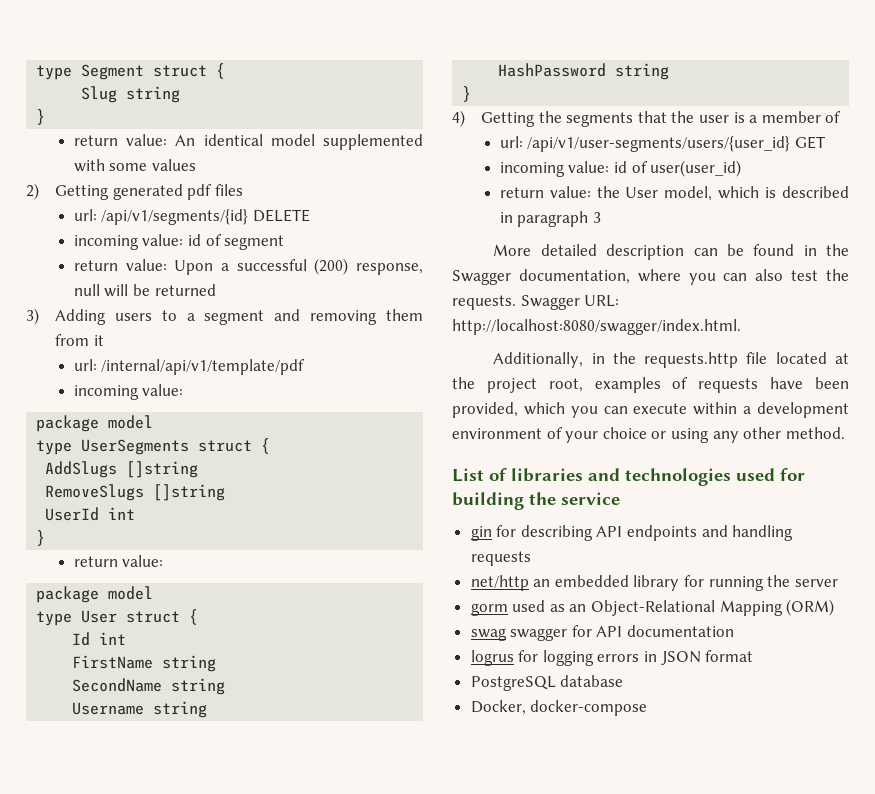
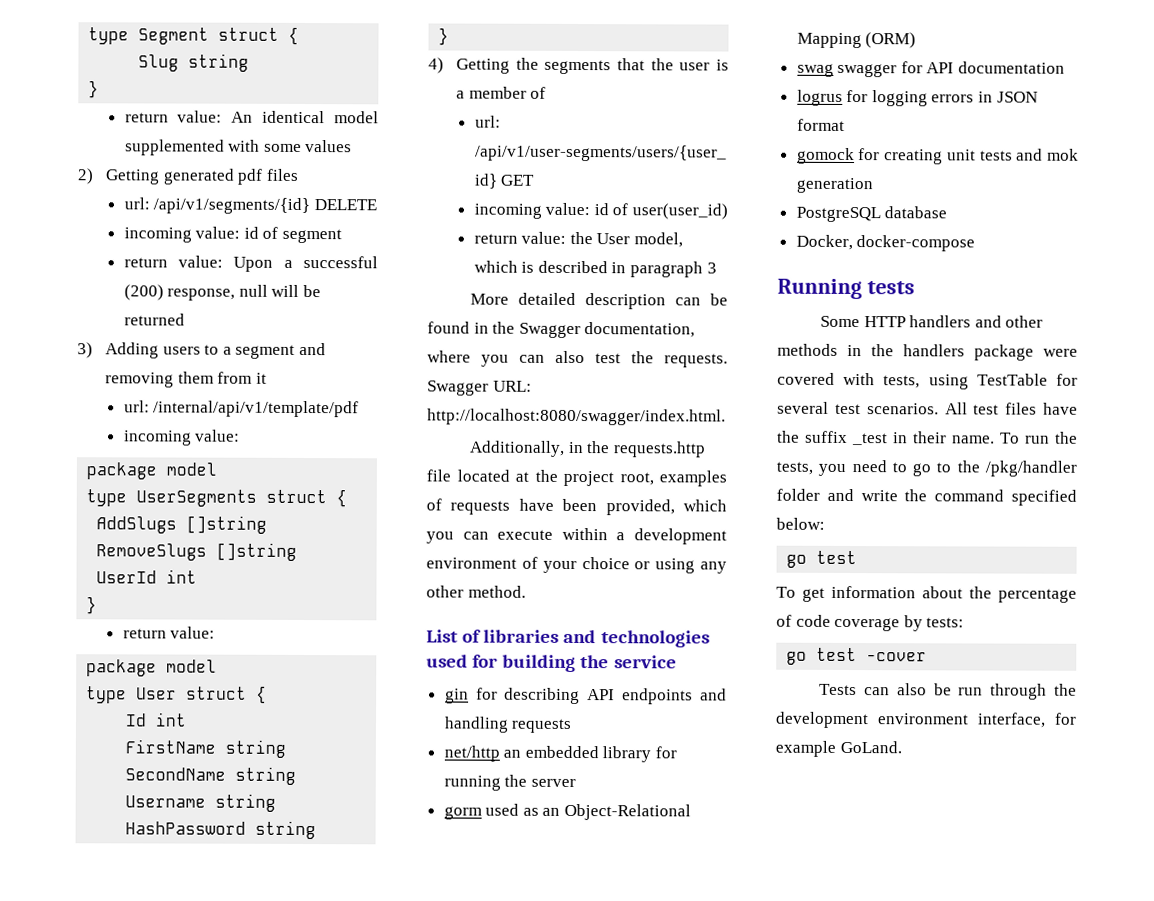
[470,675,624,691] [470,700,648,716] PostgreSQL database // Docker, docker-compose -> [796,147,1079,165] [795,177,874,194] [795,206,948,223] [795,234,976,252] [777,278,915,300] [819,315,1044,328] [777,343,1078,361] [777,372,1078,390] [777,401,1078,415] [777,430,1078,446] [776,460,1077,477] [776,488,1077,506] [776,517,825,530] [786,550,858,568] [776,585,1077,603] [776,614,965,632] [786,647,928,665] [818,683,1077,700] [775,711,1077,729] [775,740,902,757] gomock for creating unit tests and mok generation // PostgreSQL database // Docker, docker-compose // Running tests // Some HTTP handlers and other methods in the handlers package were covered with tests, using TestTable for several test scenarios. All test files have the suffix _test in their name. To run the tests, you need to go to the /pkg/handler folder and write the command specified below: // go test // To get information about the percentage of code coverage by tests: // go test -cover // Tests can also be run through the development environment interface, for example GoLand.

